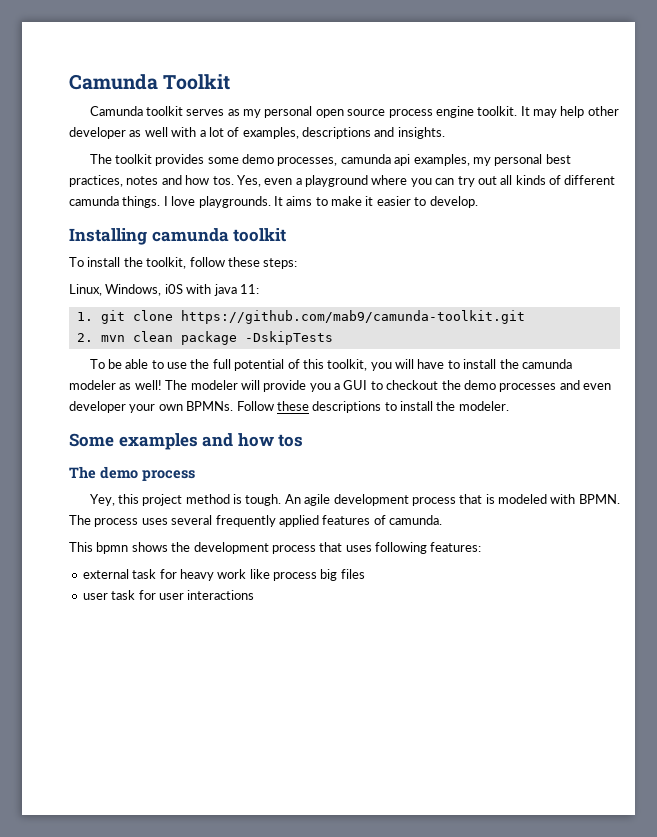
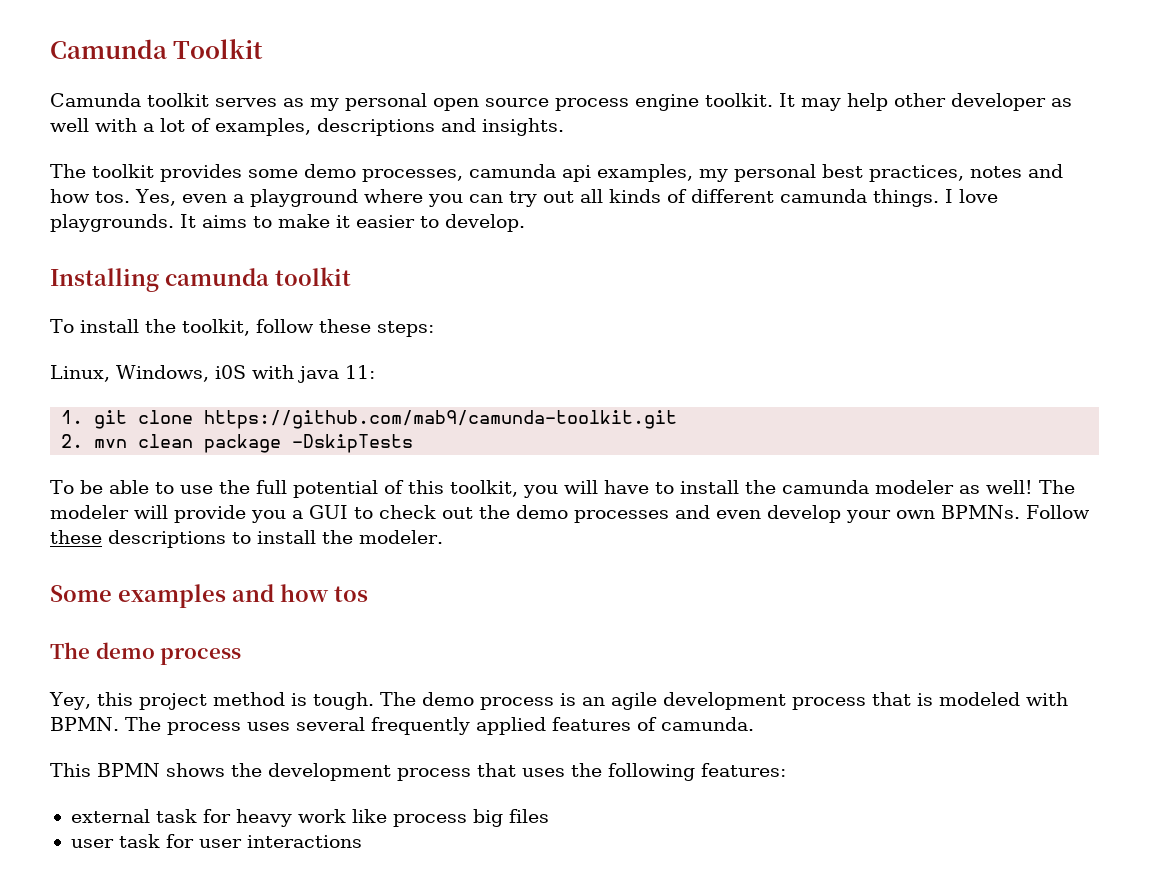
[386,380,439,390] checkout -> [379,505,473,519] check out
[69,401,126,413] developer -> [767,505,841,523] develop
[284,494,301,504] An -> [379,692,605,710] The demo process is an
[96,542,129,554] bpmn -> [97,763,160,777] BPMN
(372, 548) none -> [571,763,602,777] the

